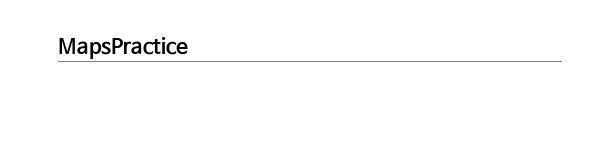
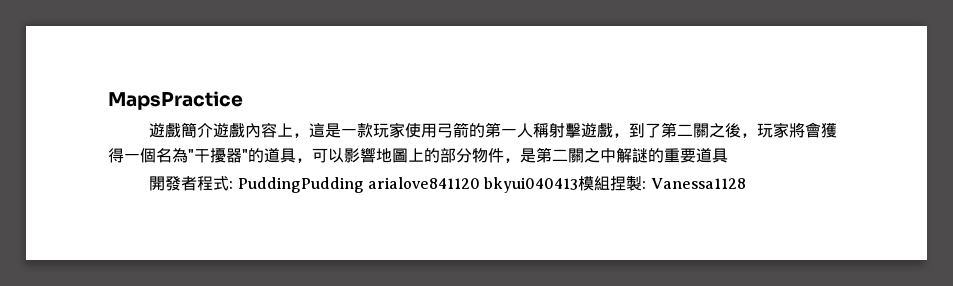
(188, 48) none -> [149,122,838,138] [108,147,728,163] [149,175,746,193] // 遊戲簡介遊戲內容上，這是一款玩家使用弓箭的第一人稱射擊遊戲，到了第二關之後，玩家將會獲得一個名為"干擾器"的道具，可以影響地圖上的部分物件，是第二關之中解謎的重要道具 // 開發者程式: PuddingPudding arialove841120 bkyui040413模組捏製: Vanessa1128

